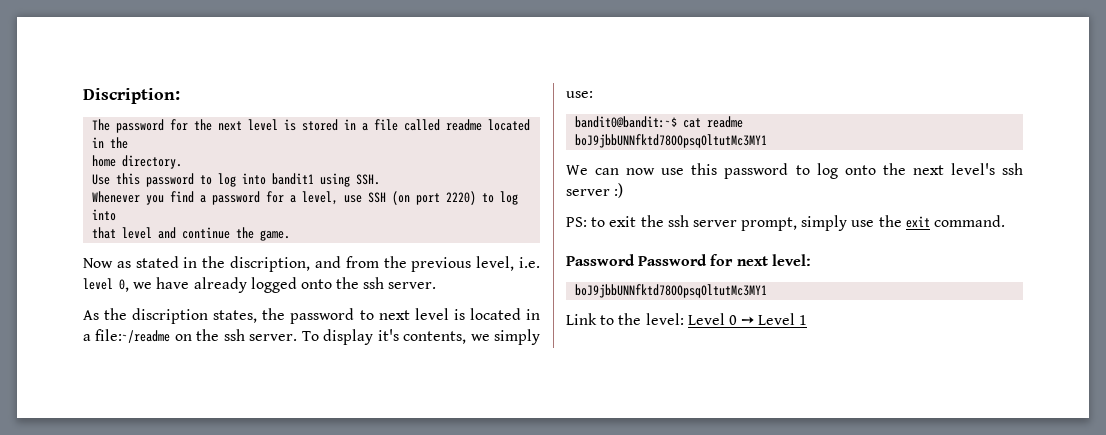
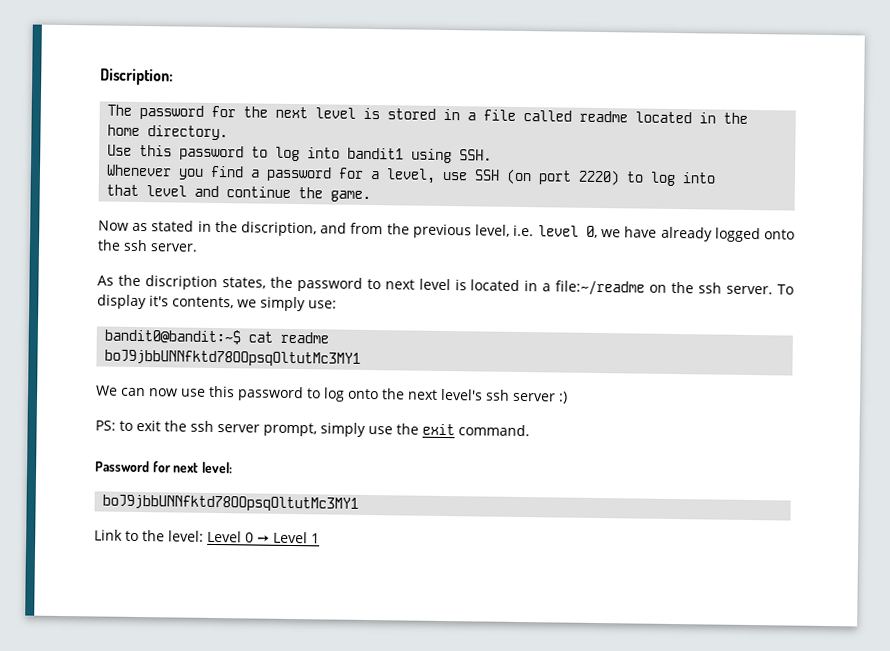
[638,254,708,266] Password -> (150, 466) none

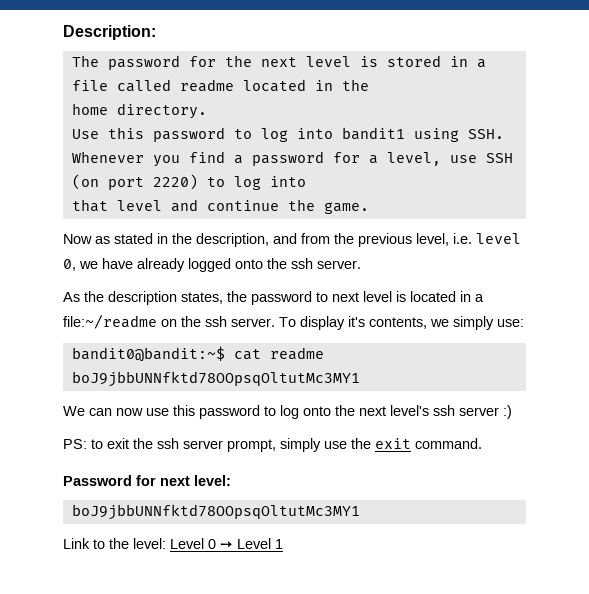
[100,68,173,86] Discription: -> [63,25,156,40] Description:
[241,221,318,237] discription, -> [196,233,269,247] description,
[144,275,218,291] discription -> [108,291,177,305] description

